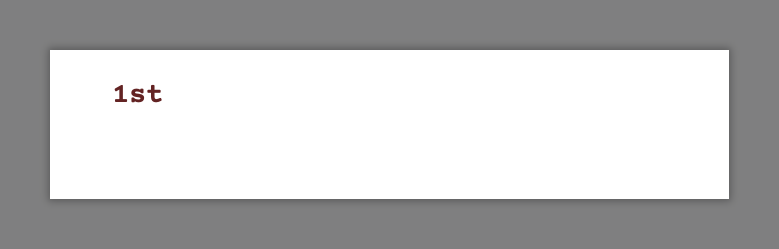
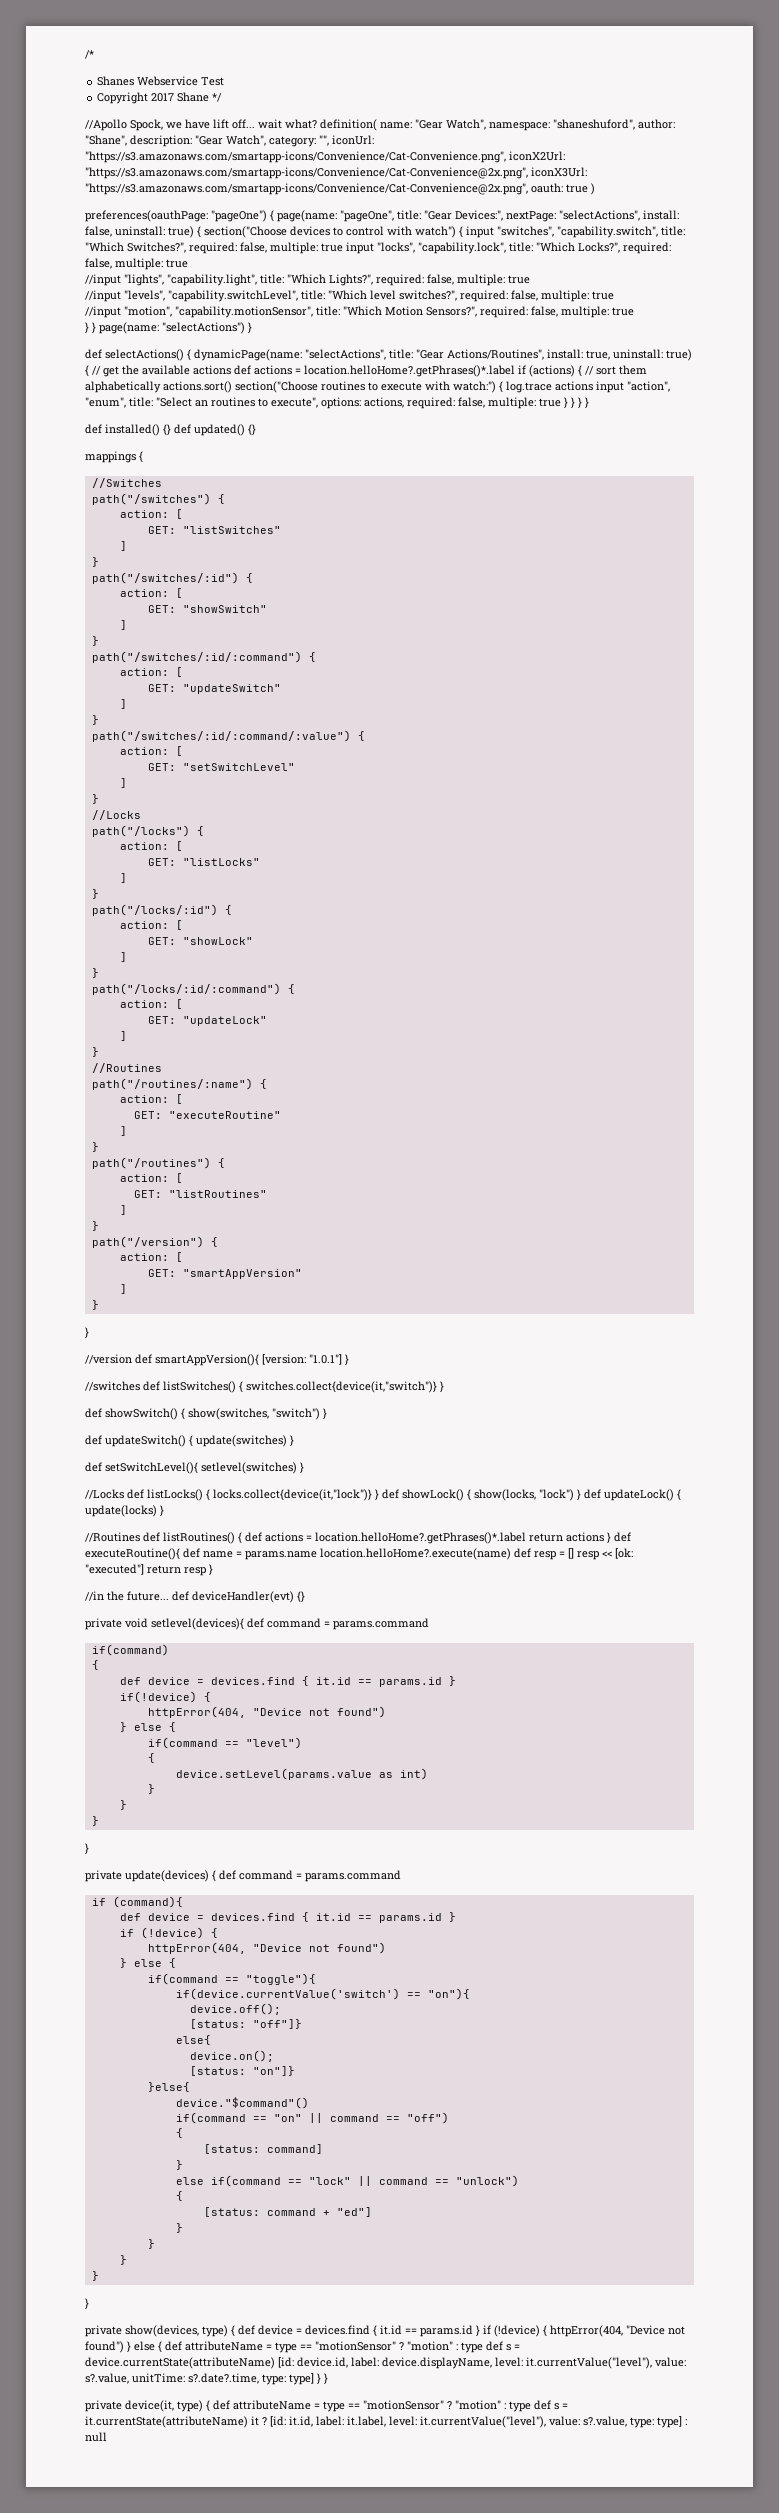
[112,84,163,103] 1st -> [85,50,94,59] [97,76,225,86] [97,92,223,104] [85,119,675,131] [85,135,374,147] [85,151,565,163] [85,167,587,179] [85,183,595,195] [85,210,679,222] [85,226,685,238] [85,242,671,254] [85,258,188,270] [85,274,530,286] [85,290,614,302] [85,306,634,318] [85,322,252,334] [85,349,692,361] [85,365,647,377] [85,381,670,393] [85,397,589,409] [85,424,256,436] [85,451,143,463] [91,478,162,488] [91,493,225,505] [119,509,183,519] [147,526,281,534] [119,541,127,551] [91,557,99,567] [91,572,253,584] [119,588,183,598] [147,605,267,613] [119,620,127,630] [91,636,99,646] [91,651,316,663] [119,667,183,677] [147,684,281,694] [119,699,127,709] [91,715,99,725] [91,730,365,742] [119,746,183,756] [147,763,295,771] [119,778,127,788] [91,794,99,804] [91,810,141,820] [91,825,204,837] [119,841,183,851] [147,858,260,866] [119,873,127,883] [91,889,99,899] [91,904,232,916] [119,920,183,930] [147,937,253,945] [119,952,127,962] [91,968,99,978] [91,983,295,995] [119,999,183,1009] [147,1016,267,1026] [119,1031,127,1041] [91,1047,99,1057] [91,1063,162,1073] [91,1078,267,1090] [119,1094,183,1104] [133,1111,281,1119] [119,1126,127,1136] [91,1142,99,1152] [91,1157,225,1169] [119,1173,183,1183] [133,1190,267,1198] [119,1205,127,1215] [91,1221,99,1231] [91,1236,218,1248] [119,1252,183,1262] [147,1269,302,1279] [119,1284,127,1294] [91,1300,99,1310] [85,1327,89,1338] [85,1354,349,1366] [85,1381,444,1393] [85,1408,327,1420] [85,1435,294,1447] [85,1462,304,1474] [85,1489,681,1501] [85,1505,164,1517] [85,1532,631,1544] [85,1548,633,1560] [85,1564,213,1576] [85,1591,305,1603] [85,1618,429,1630] [91,1644,169,1656] [91,1660,99,1670] [119,1676,456,1687] [119,1691,211,1703] [147,1706,386,1718] [119,1722,176,1732] [147,1737,302,1749] [147,1753,155,1763] [175,1768,428,1780] [147,1784,155,1794] [119,1800,127,1810] [91,1816,99,1826] [85,1843,89,1854] [85,1870,401,1882] [91,1896,183,1908] [119,1912,456,1923] [119,1927,218,1939] [147,1942,386,1954] [119,1958,176,1968] [147,1973,316,1985] [175,1988,470,2000] [189,2003,281,2015] [189,2019,302,2029] [175,2035,211,2045] [189,2050,274,2062] [189,2066,295,2076] [147,2082,190,2092] [175,2097,309,2109] [175,2112,449,2124] [175,2128,183,2138] [203,2144,323,2154] [175,2160,183,2170] [175,2175,519,2187] [175,2191,183,2201] [203,2207,372,2217] [175,2223,183,2233] [147,2239,155,2249] [119,2255,127,2265] [91,2271,99,2281] [85,2298,89,2309] [85,2325,685,2337] [85,2341,520,2353] [85,2357,686,2369] [85,2373,328,2385] [85,2400,568,2412] [85,2416,687,2428] [85,2432,107,2442] /* // Shanes Webservice Test // Copyright 2017 Shane */ // //Apollo Spock, we have lift off... wait what? definition( name: "Gear Watch", namespace: "shaneshuford", author: "Shane", description: "Gear Watch", category: "", iconUrl: "https://s3.amazonaws.com/smartapp-icons/Convenience/Cat-Convenience.png", iconX2Url: "https://s3.amazonaws.com/smartapp-icons/Convenience/Cat-Convenience@2x.png", iconX3Url: "https://s3.amazonaws.com/smartapp-icons/Convenience/Cat-Convenience@2x.png", oauth: true ) // preferences(oauthPage: "pageOne") { page(name: "pageOne", title: "Gear Devices:", nextPage: "selectActions", install: false, uninstall: true) { section("Choose devices to control with watch") { input "switches", "capability.switch", title: "Which Switches?", required: false, multiple: true input "locks", "capability.lock", title: "Which Locks?", required: false, multiple: true // //input "lights", "capability.light", title: "Which Lights?", required: false, multiple: true // //input "levels", "capability.switchLevel", title: "Which level switches?", required: false, multiple: true // //input "motion", "capability.motionSensor", title: "Which Motion Sensors?", required: false, multiple: true // } } page(name: "selectActions") } // def selectActions() { dynamicPage(name: "selectActions", title: "Gear Actions/Routines", install: true, uninstall: true) { // get the available actions def actions = location.helloHome?.getPhrases()*.label if (actions) { // sort them alphabetically actions.sort() section("Choose routines to execute with watch:") { log.trace actions input "action", "enum", title: "Select an routines to execute", options: actions, required: false, multiple: true } } } } // def installed() {} def updated() {} // mappings { // //Switches // path("/switches") { // action: [ // GET: "listSwitches" // ] // } // path("/switches/:id") { // action: [ // GET: "showSwitch" // ] // } // path("/switches/:id/:command") { // action: [ // GET: "updateSwitch" // ] // } // path("/switches/:id/:command/:value") { // action: [ // GET: "setSwitchLevel" // ] // } // //Locks // path("/locks") { // action: [ // GET: "listLocks" // ] // } // path("/locks/:id") { // action: [ // GET: "showLock" // ] // } // path("/locks/:id/:command") { // action: [ // GET: "updateLock" // ] // } // //Routines // path("/routines/:name") { // action: [ // GET: "executeRoutine" // ] // } // path("/routines") { // action: [ // GET: "listRoutines" // ] // } // path("/version") { // action: [ // GET: "smartAppVersion" // ] // } // } // //version def smartAppVersion(){ [version: "1.0.1"] } // //switches def listSwitches() { switches.collect{device(it,"switch")} } // def showSwitch() { show(switches, "switch") } // def updateSwitch() { update(switches) } // def setSwitchLevel(){ setlevel(switches) } // //Locks def listLocks() { locks.collect{device(it,"lock")} } def showLock() { show(locks, "lock") } def updateLock() { update(locks) } // //Routines def listRoutines() { def actions = location.helloHome?.getPhrases()*.label return actions } def executeRoutine(){ def name = params.name location.helloHome?.execute(name) def resp = [] resp << [ok: "executed"] return resp } // //in the future... def deviceHandler(evt) {} // private void setlevel(devices){ def command = params.command // if(command) // { // def device = devices.find { it.id == params.id } // if(!device) { // httpError(404, "Device not found") // } else { // if(command == "level") // { // device.setLevel(params.value as int) // } // } // } // } // private update(devices) { def command = params.command // if (command){ // def device = devices.find { it.id == params.id } // if (!device) { // httpError(404, "Device not found") // } else { // if(command == "toggle"){ // if(device.currentValue('switch') == "on"){ // device.off(); // [status: "off"]} // else{ // device.on(); // [status: "on"]} // }else{ // device."$command"() // if(command == "on" || command == "off") // { // [status: command] // } // else if(command == "lock" || command == "unlock") // { // [status: command + "ed"] // } // } // } // } // } // private show(devices, type) { def device = devices.find { it.id == params.id } if (!device) { httpError(404, "Device not found") } else { def attributeName = type == "motionSensor" ? "motion" : type def s = device.currentState(attributeName) [id: device.id, label: device.displayName, level: it.currentValue("level"), value: s?.value, unitTime: s?.date?.time, type: type] } } // private device(it, type) { def attributeName = type == "motionSensor" ? "motion" : type def s = it.currentState(attributeName) it ? [id: it.id, label: it.label, level: it.currentValue("level"), value: s?.value, type: type] : null

